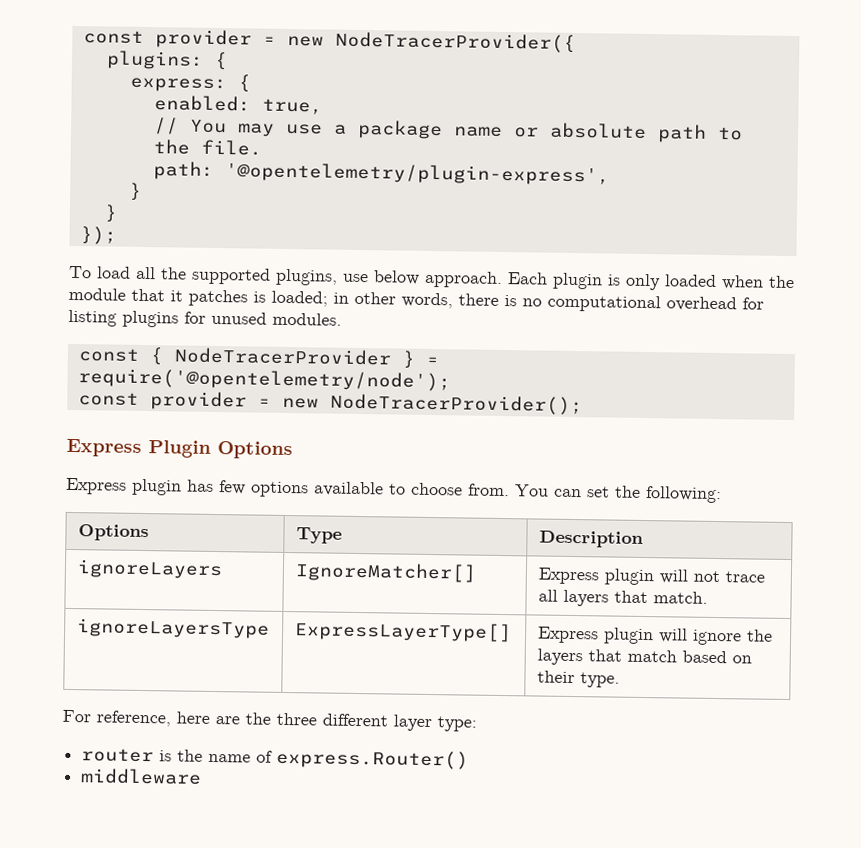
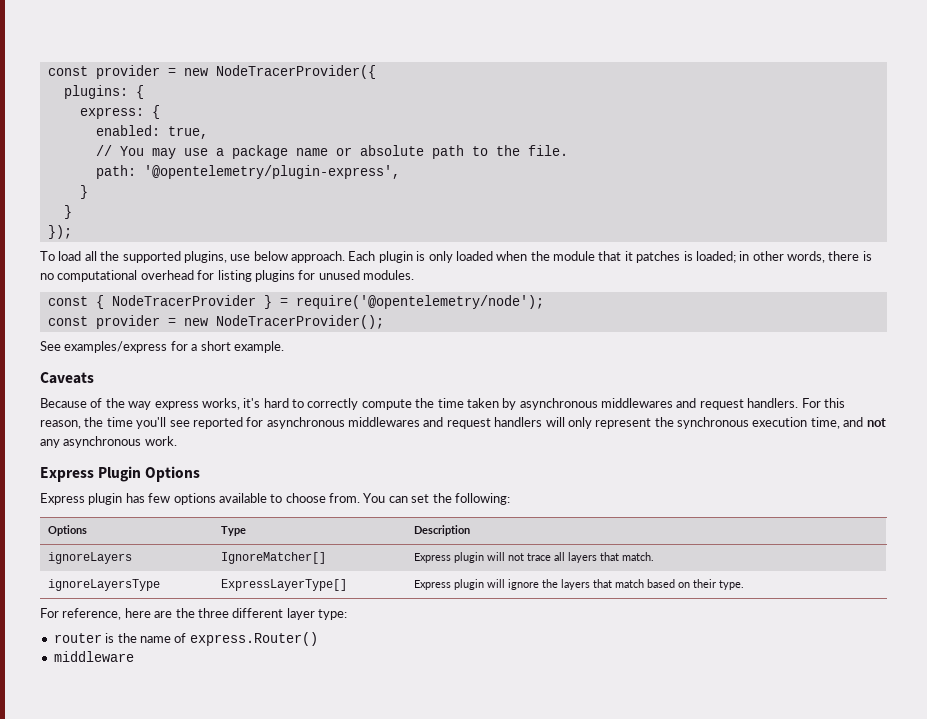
(583, 404) none -> [40,341,284,353] [40,372,94,384] [40,398,845,410] [40,417,886,429] [40,436,177,448] // See examples/express for a short example. // Caveats // Because of the way express works, it's hard to correctly compute the time taken by asynchronous middlewares and request handlers. For this reason, the time you'll see reported for asynchronous middlewares and request handlers will only represent the synchronous execution time, and not any asynchronous work.

